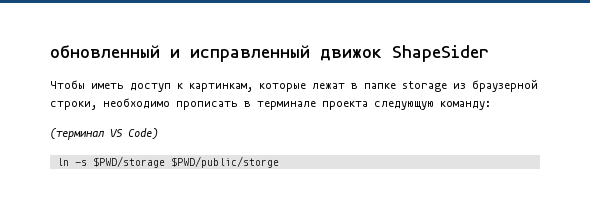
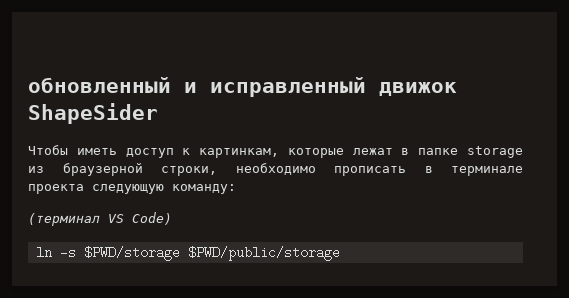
[170,156,279,168] $PWD/public/storge -> [187,246,340,261] $PWD/public/storage

